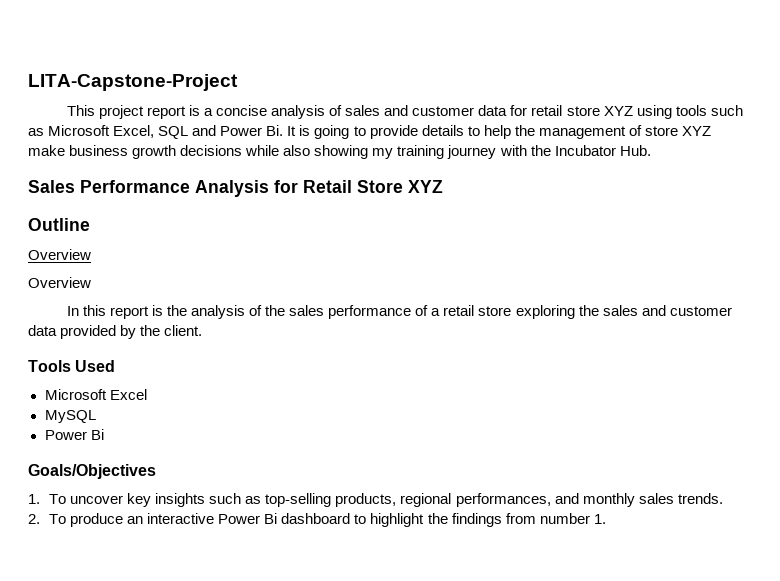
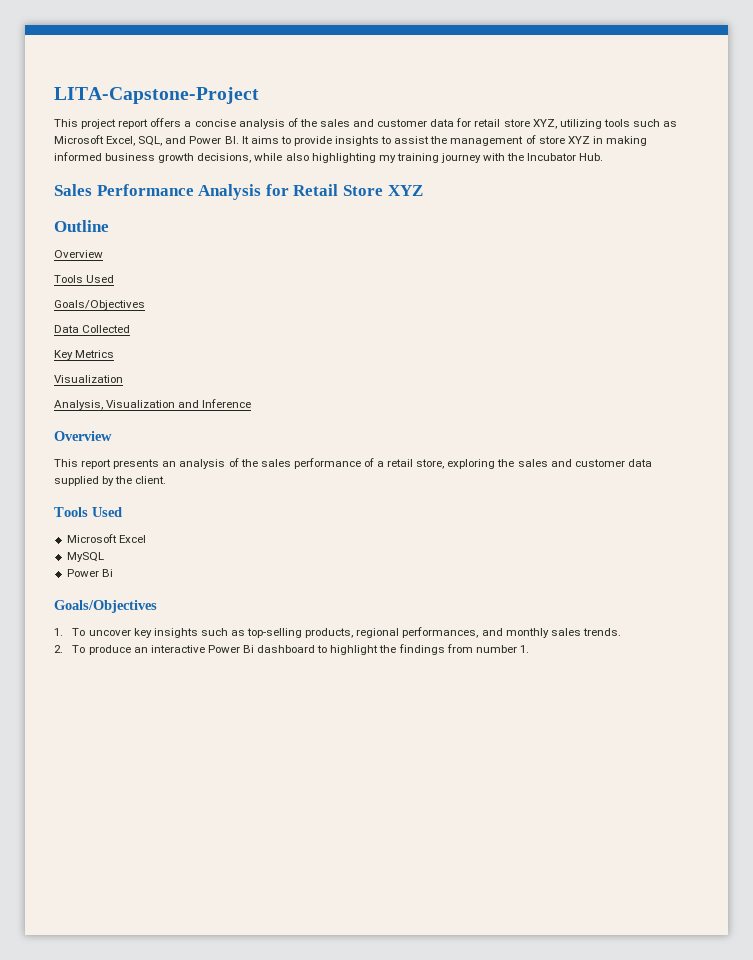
[188,105,200,116] is -> [150,118,182,127] offers
(343, 110) none -> [299,119,317,127] the
[603,105,672,119] XYZ using -> [532,119,602,129] XYZ, utilizing
[158,126,189,139] SQL -> [138,136,163,146] SQL,
[266,125,511,139] Bi. It is going to provide details to help -> [224,136,430,146] BI. It aims to provide insights to assist
[28,145,65,156] make -> [592,136,647,146] [54,152,102,161] in making informed
[180,145,243,156] decisions -> [197,153,252,163] decisions,
[314,145,369,159] showing -> [311,153,376,163] highlighting
[28,277,91,288] [66,305,188,319] Overview // In this report is the -> [54,275,115,283] [54,300,145,310] [54,325,131,333] [54,350,115,360] [54,375,123,383] [54,399,252,410] [54,431,112,441] [54,459,177,469] Tools Used // Goals/Objectives // Data Collected // Key Metrics // Visualization // Analysis, Visualization and Inference // Overview // This report presents an
[478,306,512,316] store -> [416,459,445,469] store,
[60,325,117,339] provided -> [54,476,99,486] supplied

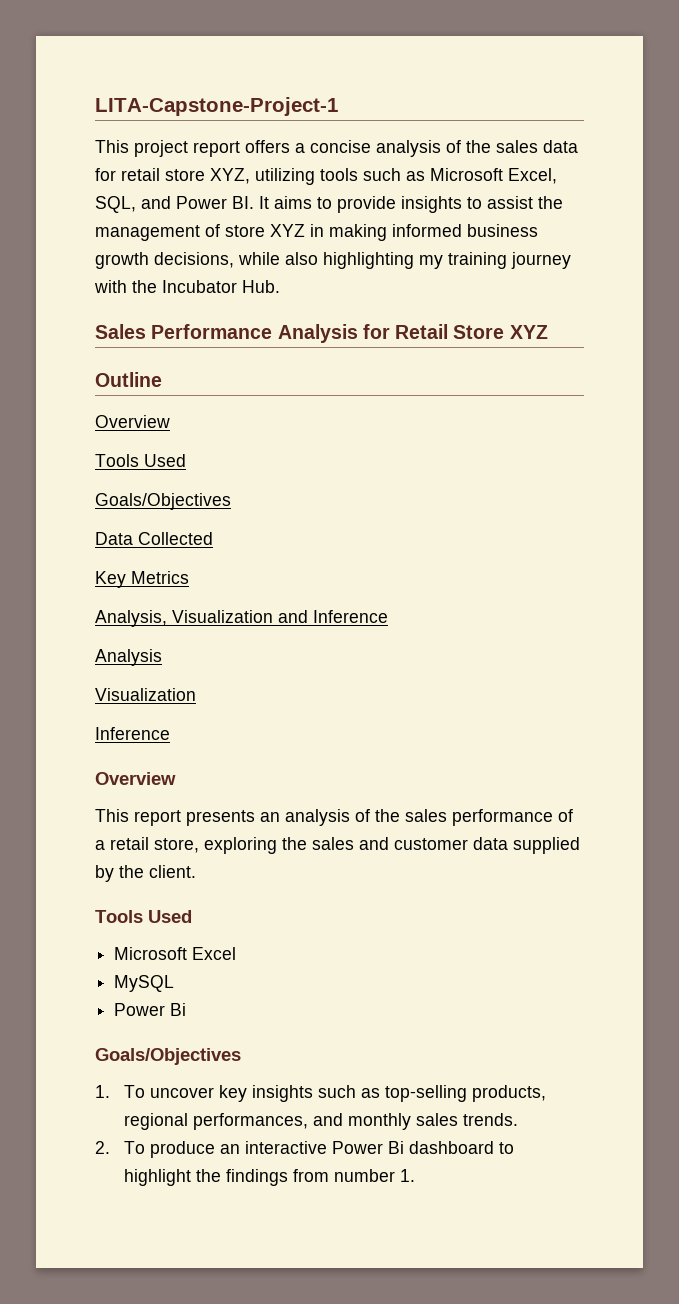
[54,87,259,104] LITA-Capstone-Project -> [95,97,338,116] LITA-Capstone-Project-1
[353,119,428,127] and customer -> (538, 146) none
[54,375,123,383] // Visualization -> (189, 577) none
(252, 403) none -> [95,649,162,666] [95,688,196,701] [95,727,170,740] // Analysis // Visualization // Inference

